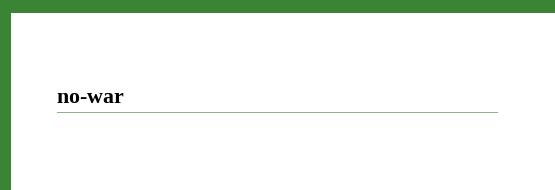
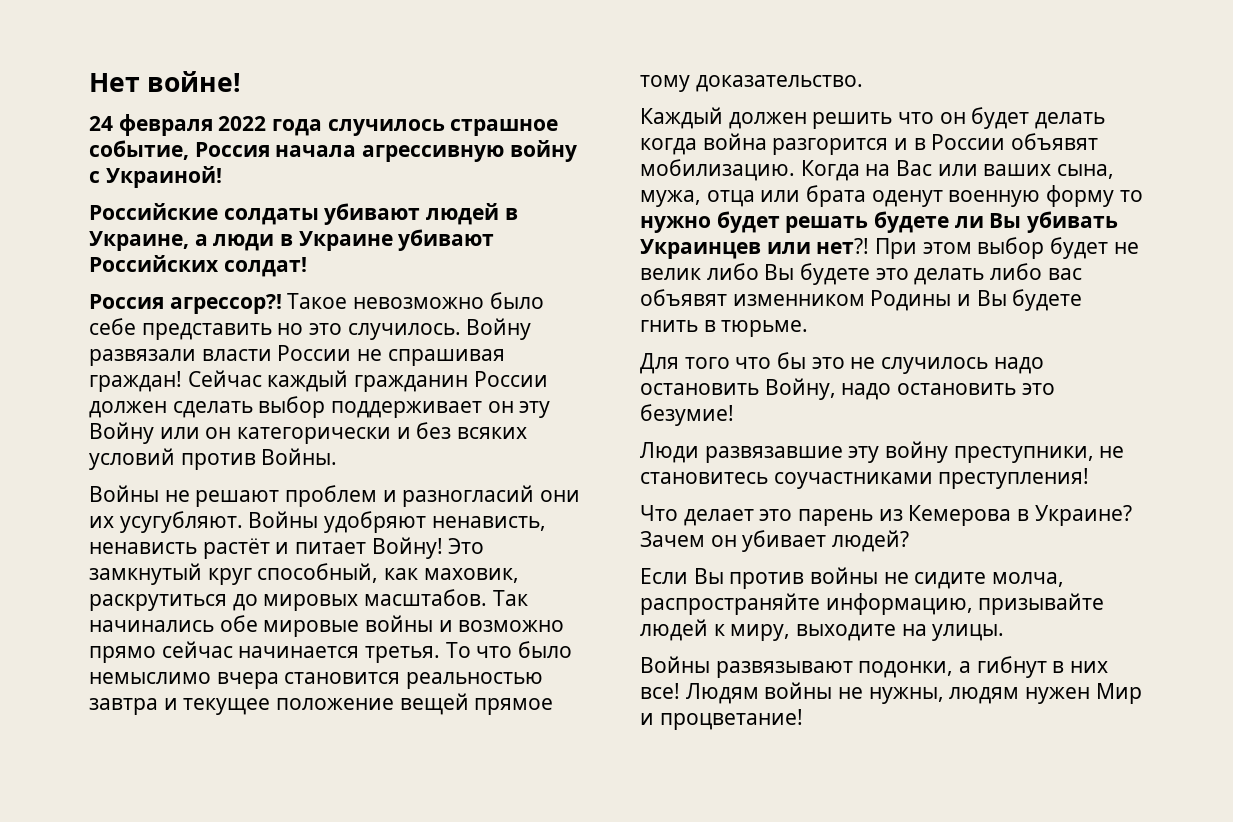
[57,93,124,103] no-war -> [89,71,242,92] [89,114,559,136] [89,140,577,162] [89,166,222,188] [89,203,518,225] [89,229,495,251] [89,255,307,277] [89,292,544,314] [89,318,532,340] [89,345,505,366] [89,370,548,392] [89,396,551,418] [89,422,528,444] [89,448,338,470] [89,485,581,507] [89,511,546,533] [89,537,485,559] [89,563,519,585] [89,589,528,611] [89,615,565,637] [89,641,573,663] [89,672,544,689] [89,693,554,715] [640,75,863,92] [640,107,1106,129] [640,133,1099,155] [640,159,1115,181] [640,185,1143,207] [640,211,1119,233] [640,237,1139,259] [640,263,1082,285] [640,289,1083,311] [640,320,809,337] [640,352,1044,374] [640,378,1055,400] [640,404,734,426] [640,441,1125,463] [640,468,1090,489] [640,505,1132,526] [640,530,910,552] [640,567,1065,589] [640,593,1105,615] [640,619,1005,641] [640,656,1109,678] [640,682,1142,704] [640,709,803,730] Нет войне! // 24 февраля 2022 года случилось страшное событие, Россия начала агрессивную войну с Украиной! // Российские солдаты убивают людей в Украине, а люди в Украине убивают Российских солдат! // Россия агрессор?! Такое невозможно было себе представить но это случилось. Войну развязали власти России не спрашивая граждан! Сейчас каждый гражданин России должен сделать выбор поддерживает он эту Войну или он категорически и без всяких условий против Войны. // Войны не решают проблем и разногласий они их усугубляют. Войны удобряют ненависть, ненависть растёт и питает Войну! Это замкнутый круг способный, как маховик, раскрутиться до мировых масштабов. Так начинались обе мировые войны и возможно прямо сейчас начинается третья. То что было немыслимо вчера становится реальностью завтра и текущее положение вещей прямое тому доказательство. // Каждый должен решить что он будет делать когда война разгорится и в России объявят мобилизацию. Когда на Вас или ваших сына, мужа, отца или брата оденут военную форму то нужно будет решать будете ли Вы убивать Украинцев или нет?! При этом выбор будет не велик либо Вы будете это делать либо вас объявят изменником Родины и Вы будете гнить в тюрьме. // Для того что бы это не случилось надо остановить Войну, надо остановить это безумие! // Люди развязавшие эту войну преступники, не становитесь соучастниками преступления! // Что делает это парень из Кемерова в Украине? Зачем он убивает людей? // Если Вы против войны не сидите молча, распространяйте информацию, призывайте людей к миру, выходите на улицы. // Войны развязывают подонки, а гибнут в них все! Людям войны не нужны, людям нужен Мир и процветание!

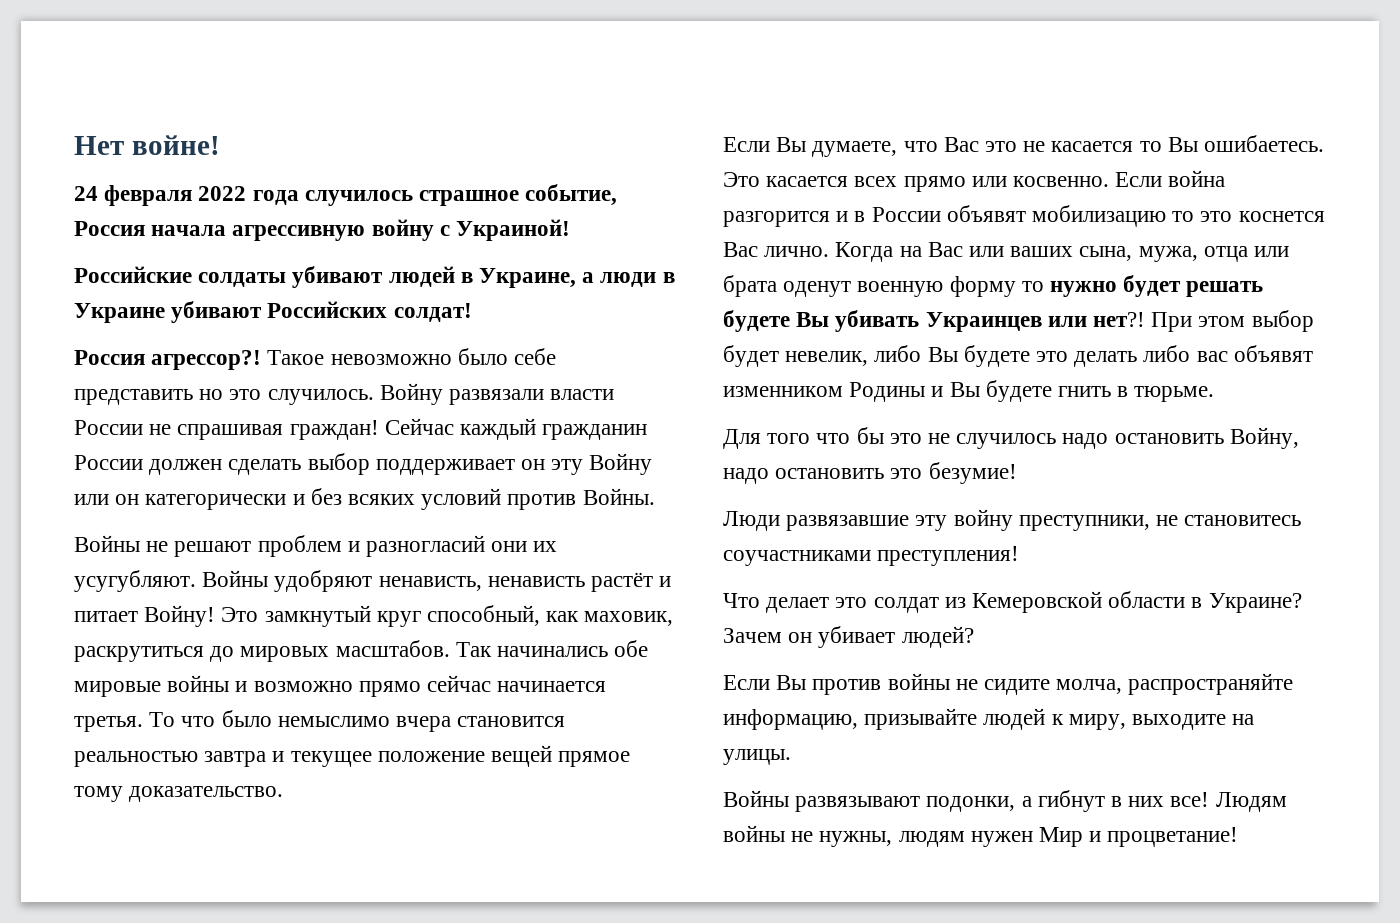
[640,107,1106,129] [640,138,697,155] Каждый должен решить что он будет делать когда -> [723,135,1325,157] [723,172,1163,192] Если Вы думаете, что Вас это не касается то Вы ошибаетесь. Это касается всех прямо или косвенно. Если
[640,159,795,181] мобилизацию. -> [1032,205,1325,227] [723,242,830,257] мобилизацию то это коснется Вас лично.
[954,216,984,228] ли -> (790, 321) none
[1113,242,1139,254] [640,268,701,280] не велик -> [785,351,869,366] невелик,
[798,505,1012,526] парень из Кемерова -> [873,591,1186,613] солдат из Кемеровской области

